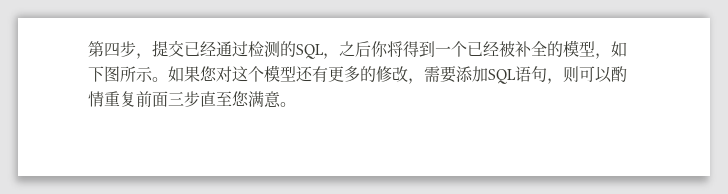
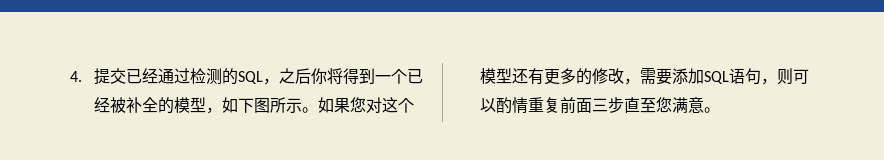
[88,41,152,59] 第四步， -> [70,71,82,82] 4.

